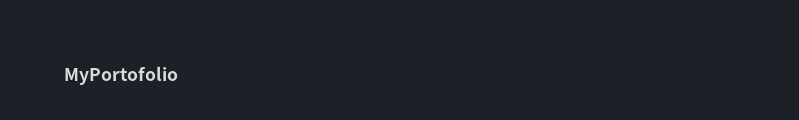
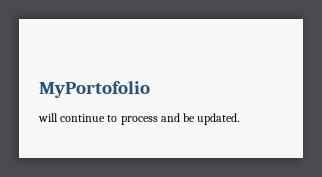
(178, 75) none -> [38,113,240,125] // will continue to process and be updated.

